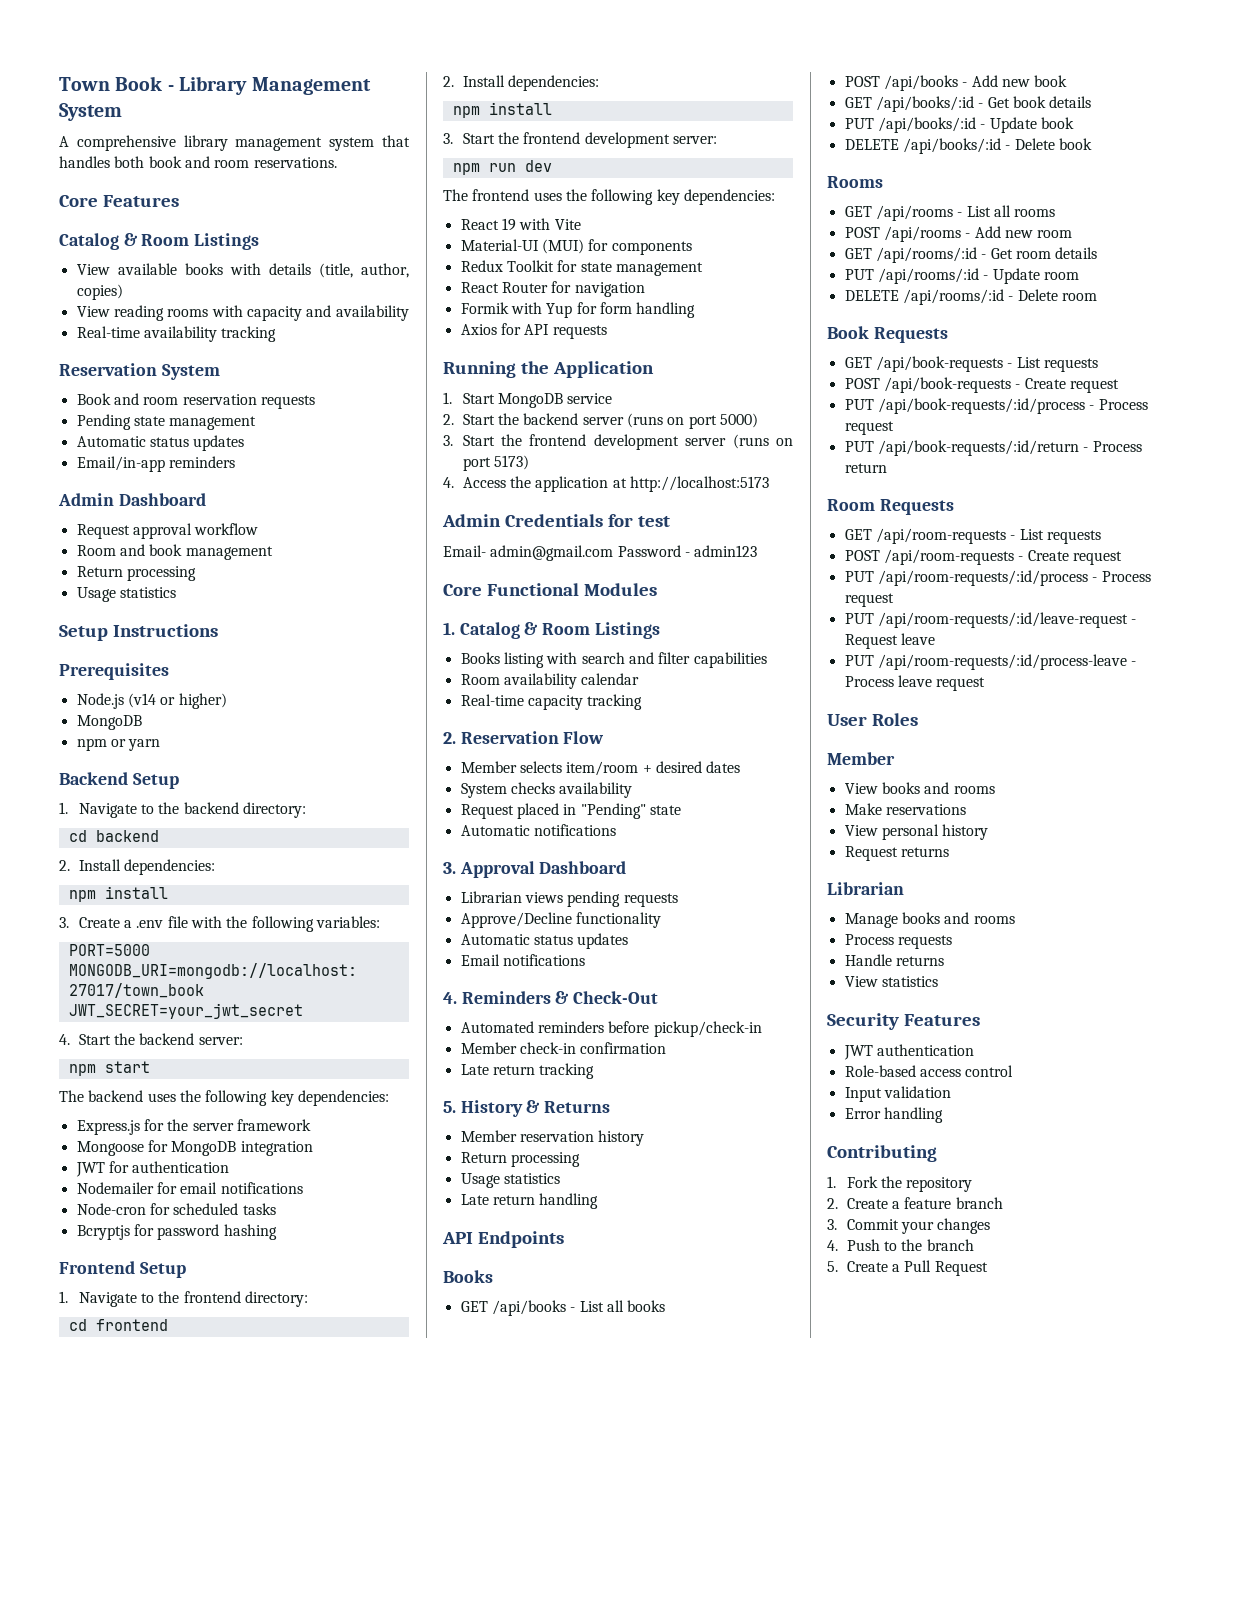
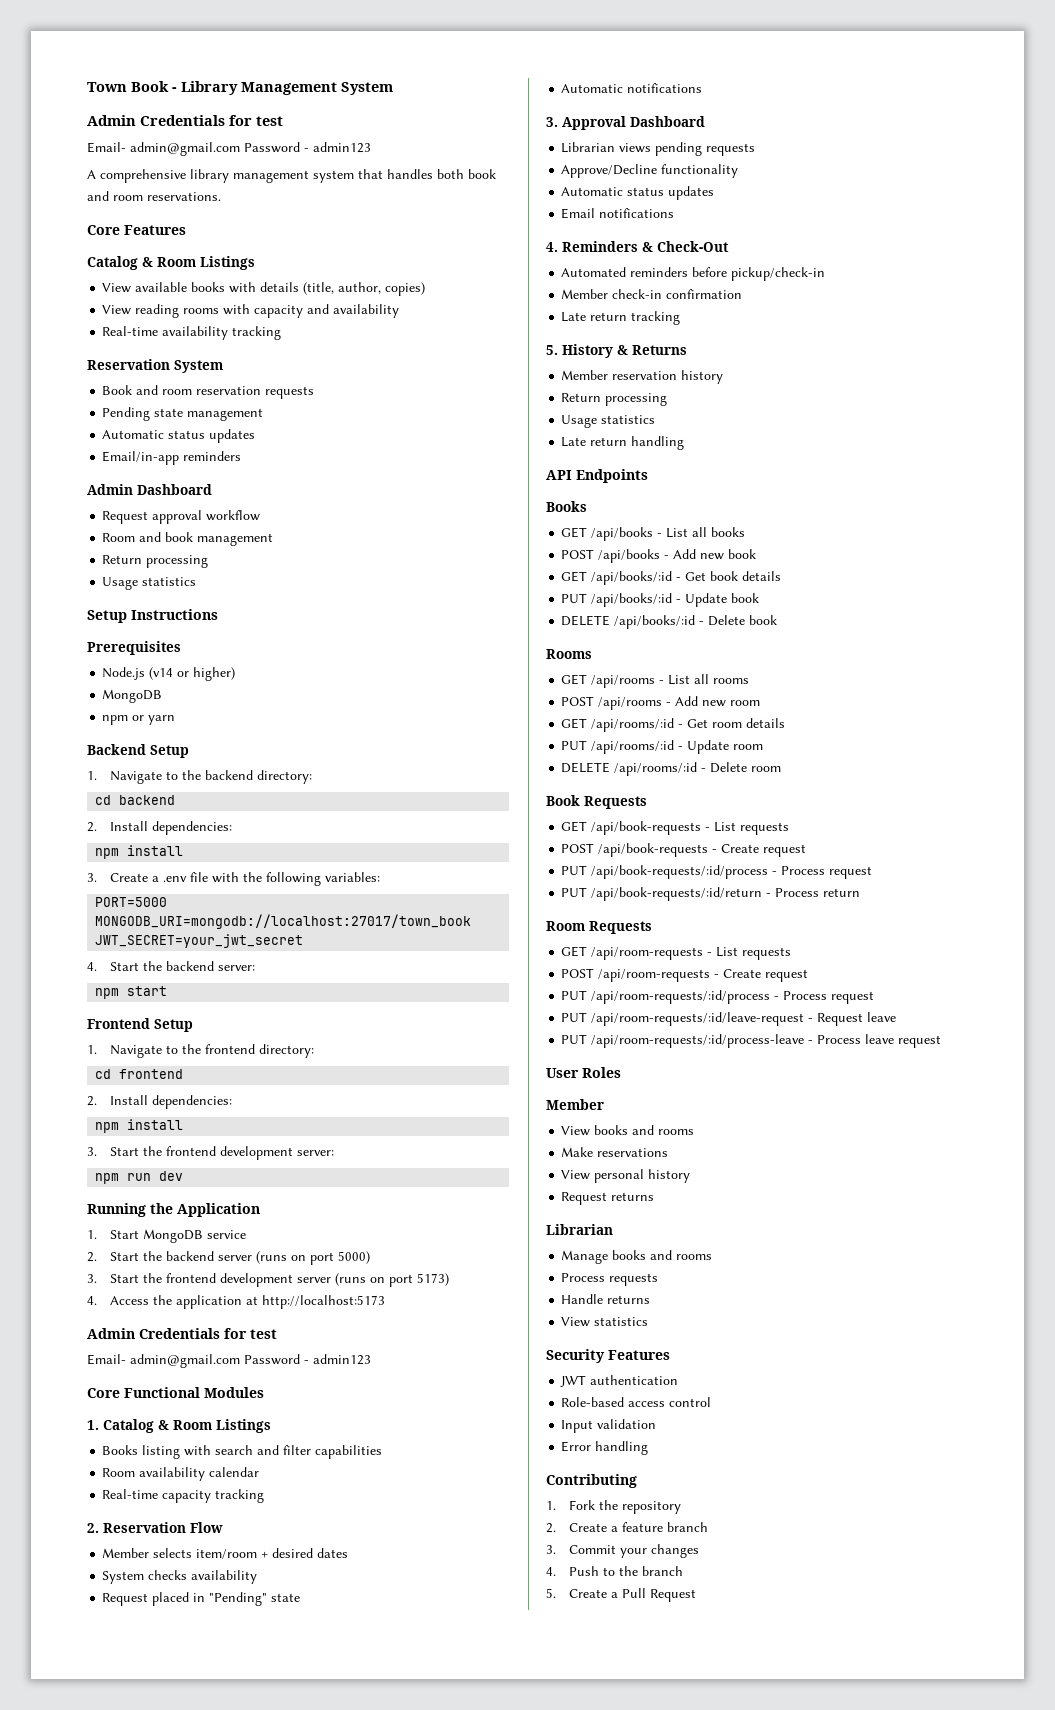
(122, 112) none -> [87,115,283,126] [87,142,371,156] // Admin Credentials for test // Email- admin@gmail.com Password - admin123
[59,1090,389,1106] [76,1119,311,1135] [76,1140,313,1156] [75,1161,230,1177] [76,1182,303,1194] [76,1203,276,1215] [76,1224,277,1240] // The backend uses the following key dependencies: // Express.js for the server framework // Mongoose for MongoDB integration // JWT for authentication // Nodemailer for email notifications // Node-cron for scheduled tasks // Bcryptjs for password hashing -> (168, 991) none
[443,189,775,205] [460,218,581,231] [460,239,692,255] [460,260,703,276] [460,281,645,297] [460,302,696,318] [460,323,607,339] // The frontend uses the following key dependencies: // React 19 with Vite // Material-UI (MUI) for components // Redux Toolkit for state management // React Router for navigation // Formik with Yup for form handling // Axios for API requests -> (184, 1176) none

